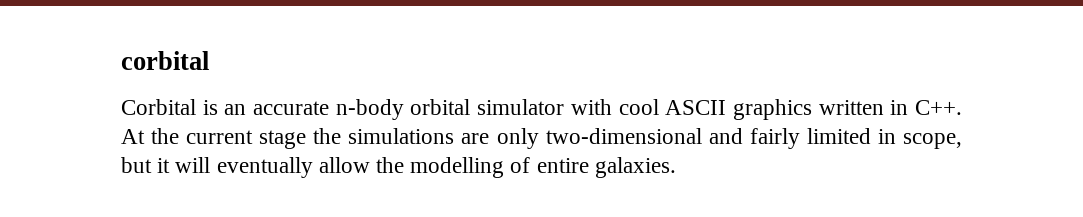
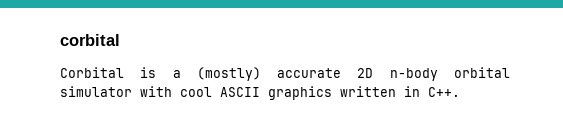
[224,101,330,115] an accurate -> [172,67,374,81] a (mostly) accurate 2D
[121,128,963,149] [121,157,676,178] At the current stage the simulations are only two-dimensional and fairly limited in scope, but it will eventually allow the modelling of entire galaxies. -> (460, 92) none

